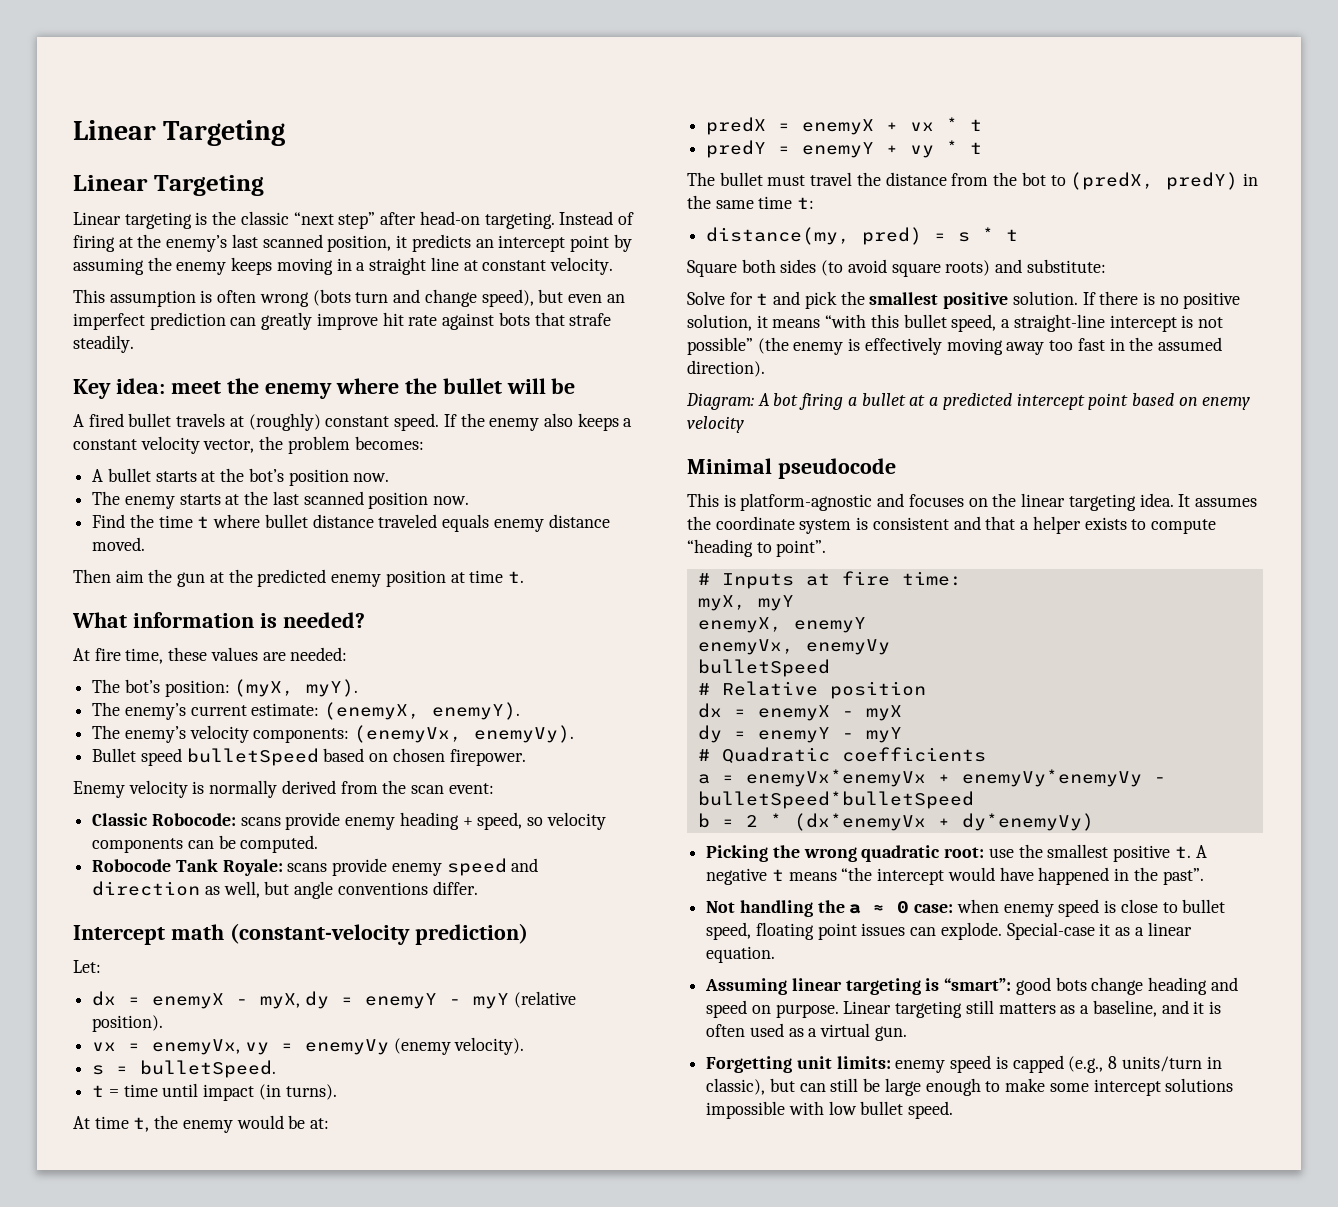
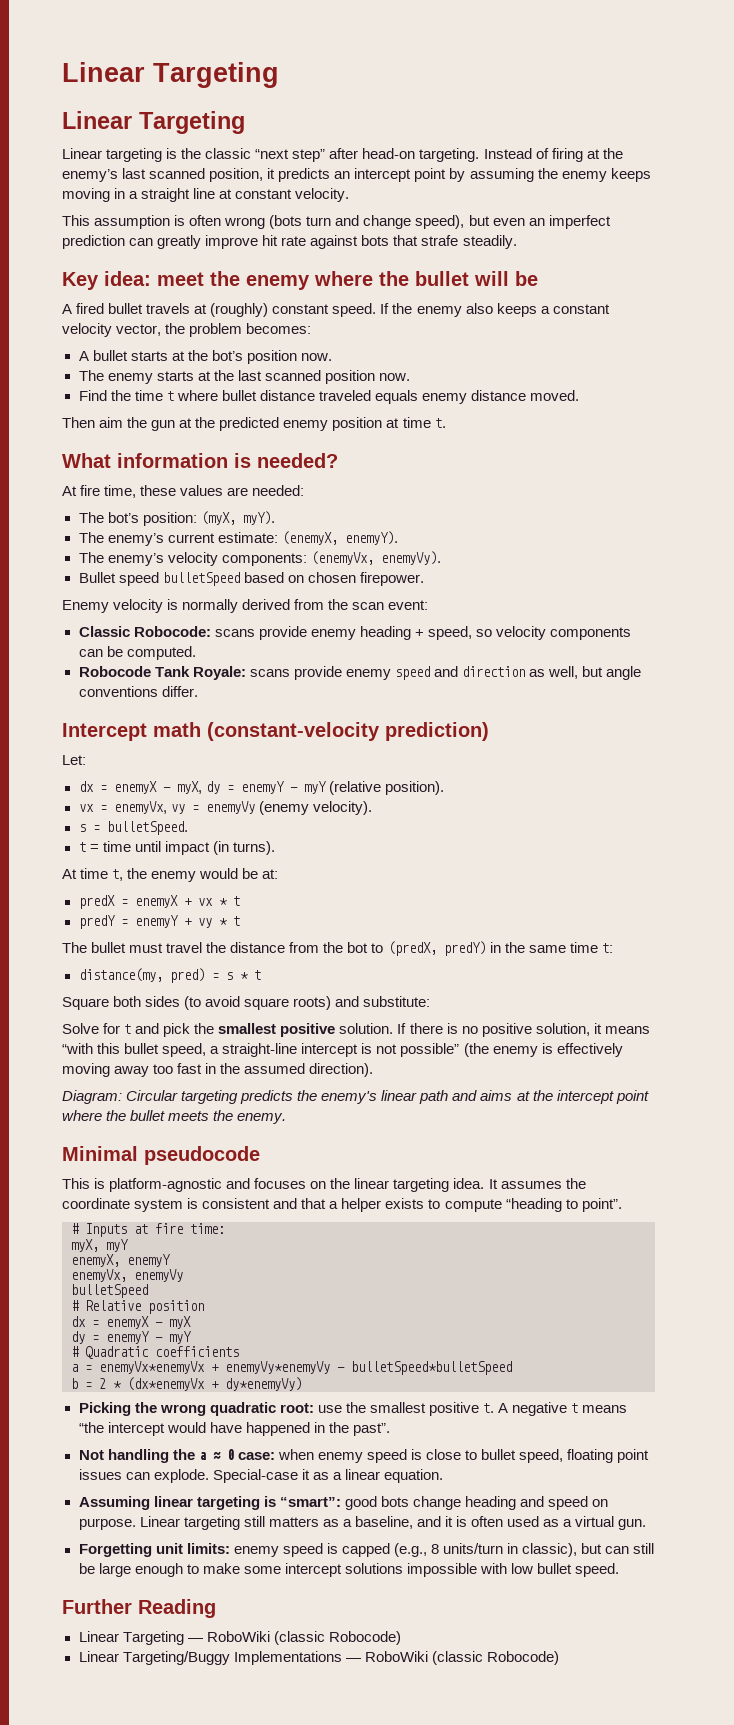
[757,393,1251,410] [687,416,744,433] A bot firing a bullet at a predicted intercept point based on enemy velocity -> [126,1090,649,1104] [62,1110,287,1124] Circular targeting predicts the enemy's linear path and aims at the intercept point where the bullet meets the enemy.
(954, 1110) none -> [62,1599,216,1618] [78,1631,401,1645] [78,1651,559,1665] // Further Reading // Linear Targeting — RoboWiki (classic Robocode) // Linear Targeting/Buggy Implementations — RoboWiki (classic Robocode)

